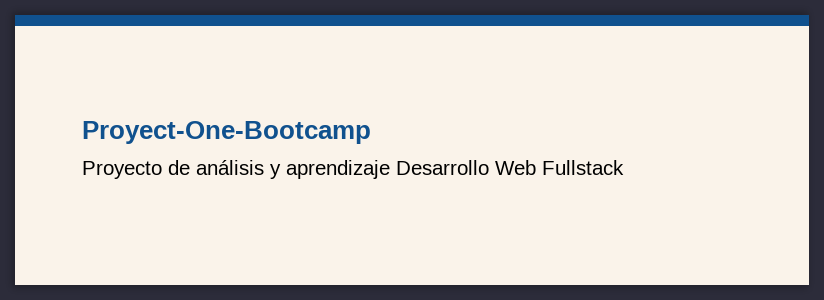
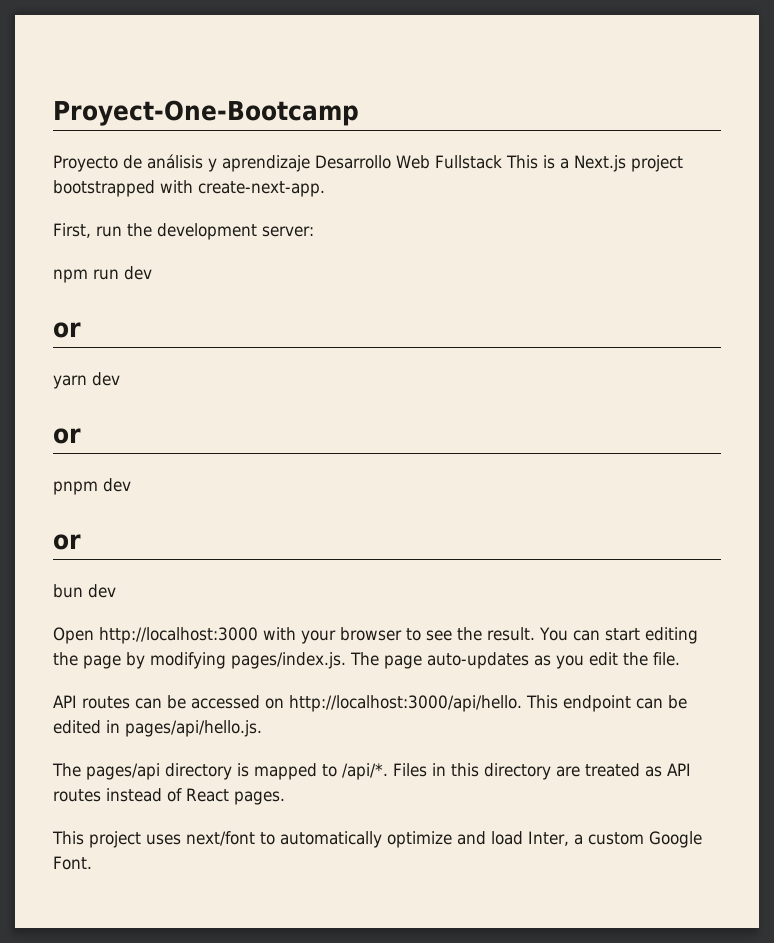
(624, 167) none -> [505,155,683,172] [53,180,325,197] [53,223,314,240] [53,266,152,283] [53,322,81,338] [53,372,120,389] [53,428,81,444] [53,478,131,495] [53,534,81,550] [53,584,116,598] [53,627,698,644] [53,652,680,669] [53,695,687,712] [53,720,262,737] [52,763,691,780] [53,788,285,805] [52,831,702,848] [53,856,92,870] This is a Next.js project bootstrapped with create-next-app. // First, run the development server: // npm run dev // or // yarn dev // or // pnpm dev // or // bun dev // Open http://localhost:3000 with your browser to see the result. You can start editing the page by modifying pages/index.js. The page auto-updates as you edit the file. // API routes can be accessed on http://localhost:3000/api/hello. This endpoint can be edited in pages/api/hello.js. // The pages/api directory is mapped to /api/*. Files in this directory are treated as API routes instead of React pages. // This project uses next/font to automatically optimize and load Inter, a custom Google Font.

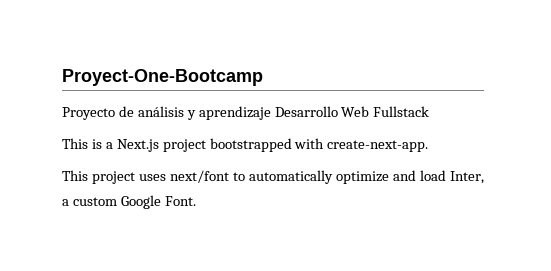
(502, 162) none -> (430, 111) //
[53,223,314,240] [53,266,152,283] [53,322,81,338] [53,372,120,389] [53,428,81,444] [53,478,131,495] [53,534,81,550] [53,584,116,598] [53,627,698,644] [53,652,680,669] [53,695,687,712] [53,720,262,737] [52,763,691,780] [53,788,285,805] // First, run the development server: // npm run dev // or // yarn dev // or // pnpm dev // or // bun dev // Open http://localhost:3000 with your browser to see the result. You can start editing the page by modifying pages/index.js. The page auto-updates as you edit the file. // API routes can be accessed on http://localhost:3000/api/hello. This endpoint can be edited in pages/api/hello.js. // The pages/api directory is mapped to /api/*. Files in this directory are treated as API routes instead of React pages. -> (429, 146) none

